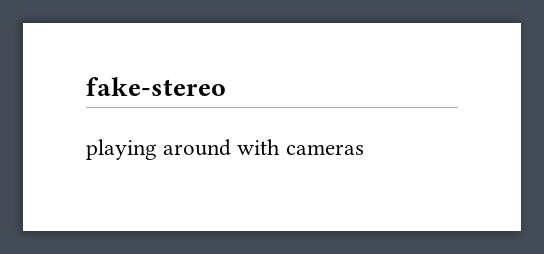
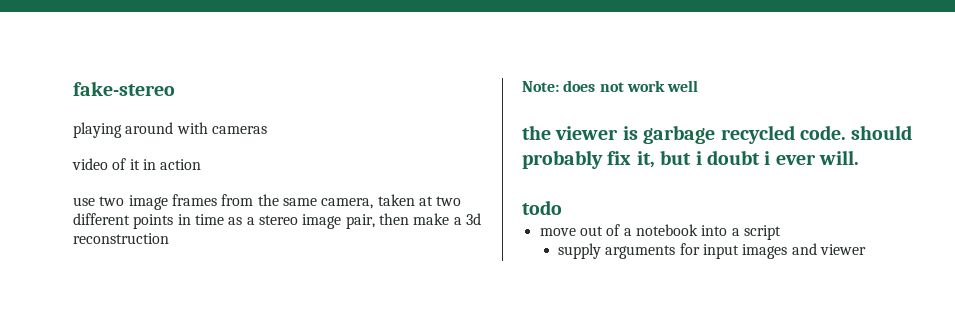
(364, 149) none -> [72,158,202,170] [73,194,462,210] [73,213,481,229] [73,233,169,244] [522,80,699,92] [522,125,913,144] [522,150,860,169] [522,200,562,215] [539,224,781,240] [557,243,866,259] // video of it in action // use two image frames from the same camera, taken at two different points in time as a stereo image pair, then make a 3d reconstruction // Note: does not work well // the viewer is garbage recycled code. should probably fix it, but i doubt i ever will. // todo // move out of a notebook into a script // supply arguments for input images and viewer

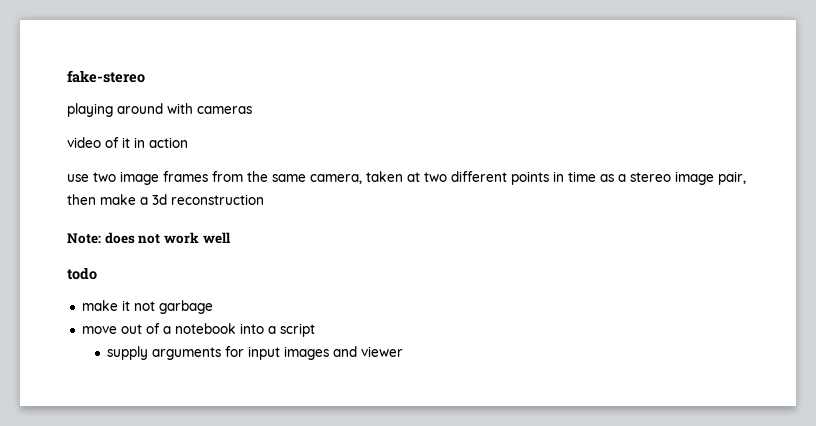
[522,125,913,144] [522,150,860,169] [522,200,562,215] the viewer is garbage recycled code. should probably fix it, but i doubt i ever will. // todo -> [67,267,97,280] [81,300,213,314] todo // make it not garbage

